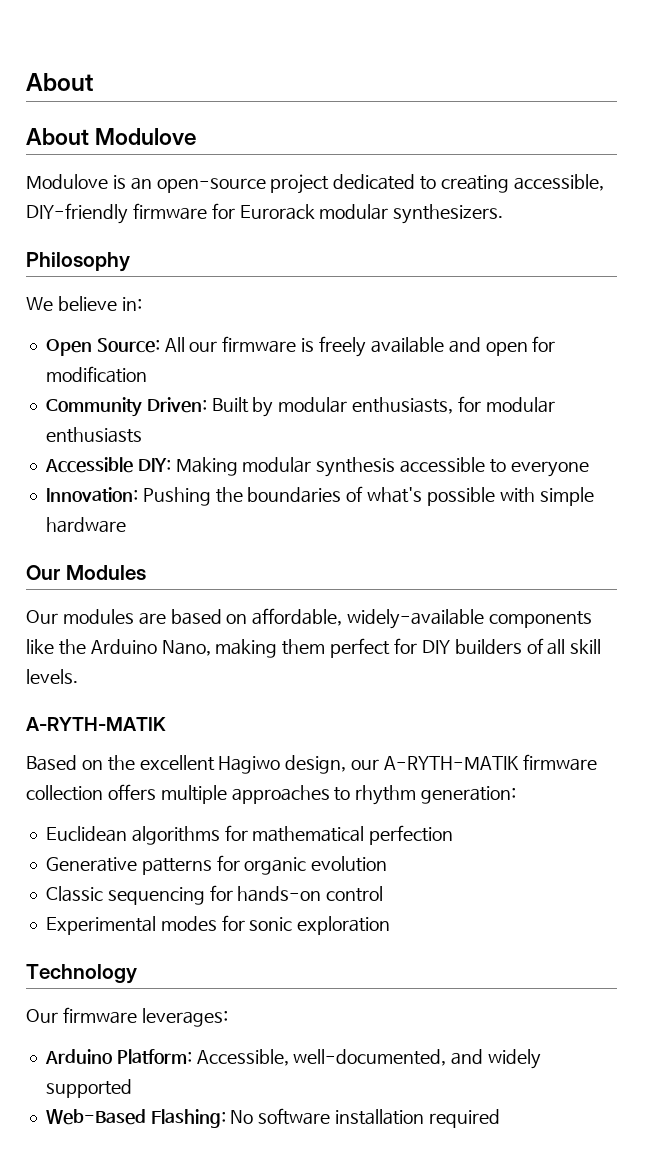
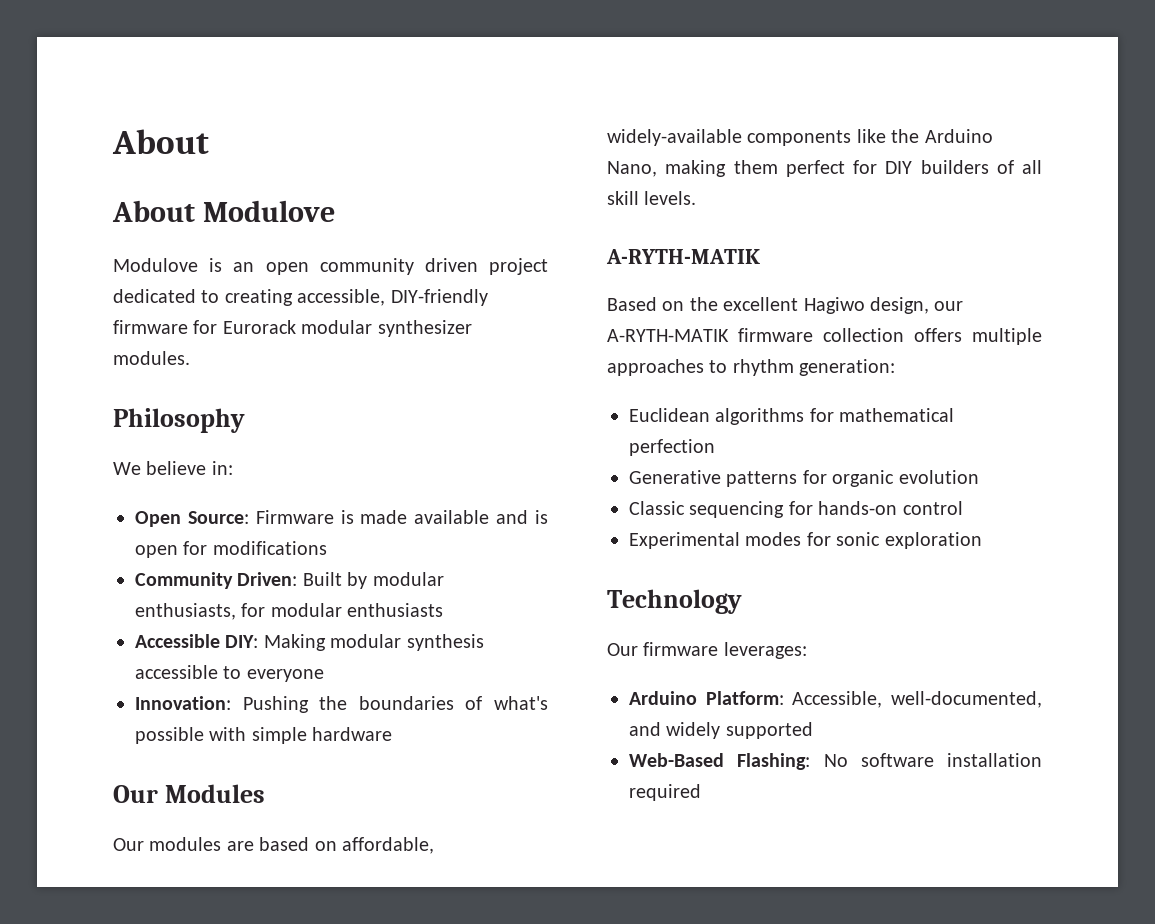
[156,178,266,193] open-source -> [265,258,478,275] open community driven
[393,204,504,224] synthesizers. -> [377,320,472,337] [113,351,190,365] synthesizer modules.
[164,336,366,357] All our firmware is freely -> [255,510,408,524] Firmware is made
(481, 345) none -> [535,510,548,524] is
[45,366,147,383] modification -> [212,541,327,555] modifications

